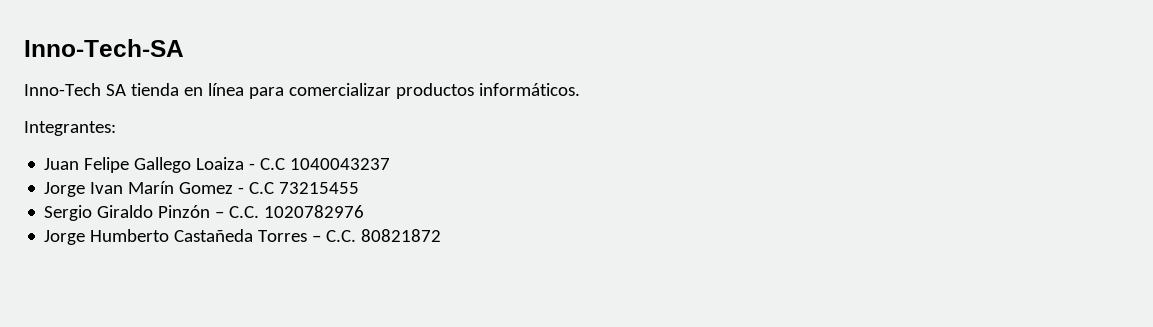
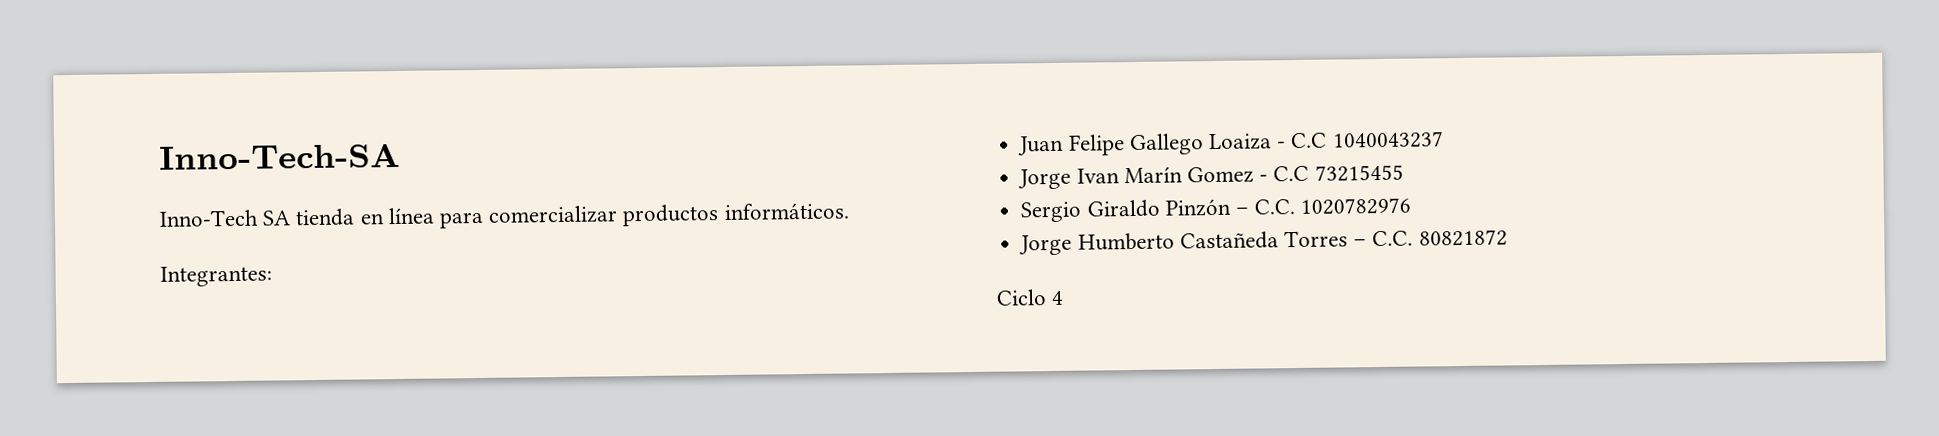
(442, 235) none -> [996,289,1065,306] // Ciclo 4

